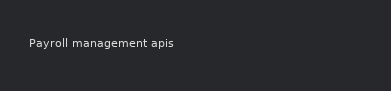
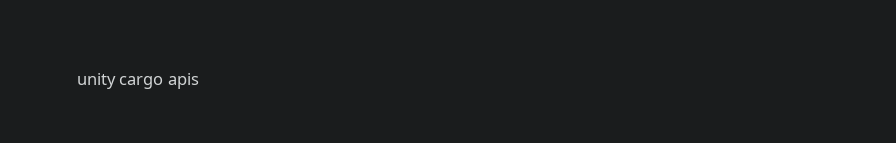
[29,38,148,49] Payroll management -> [77,73,164,89] unity cargo

